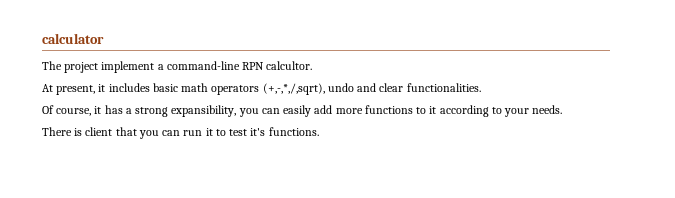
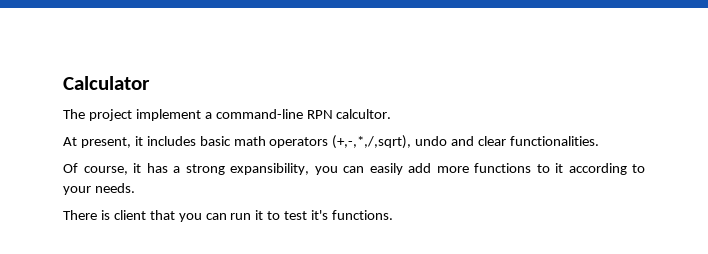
[42,33,104,44] calculator -> [63,76,150,90] Calculator

